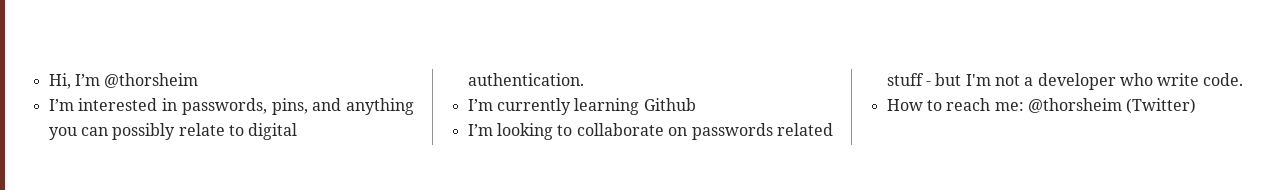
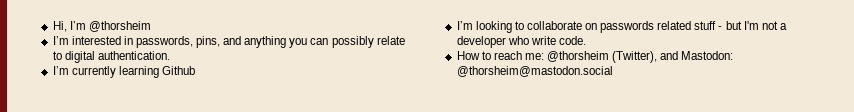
[1126,98,1197,114] (Twitter) -> [612,51,734,63] [456,66,613,77] (Twitter), and Mastodon: @thorsheim@mastodon.social

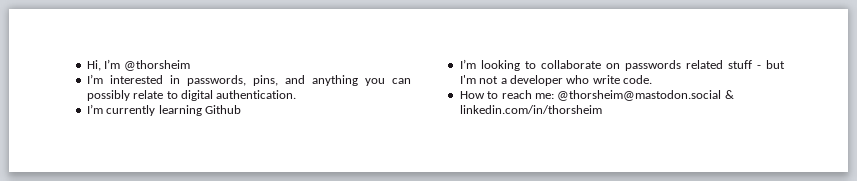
[547,51,734,63] [456,66,613,77] @thorsheim (Twitter), and Mastodon: @thorsheim@mastodon.social -> [557,90,734,101] [459,105,602,114] @thorsheim@mastodon.social & linkedin.com/in/thorsheim

